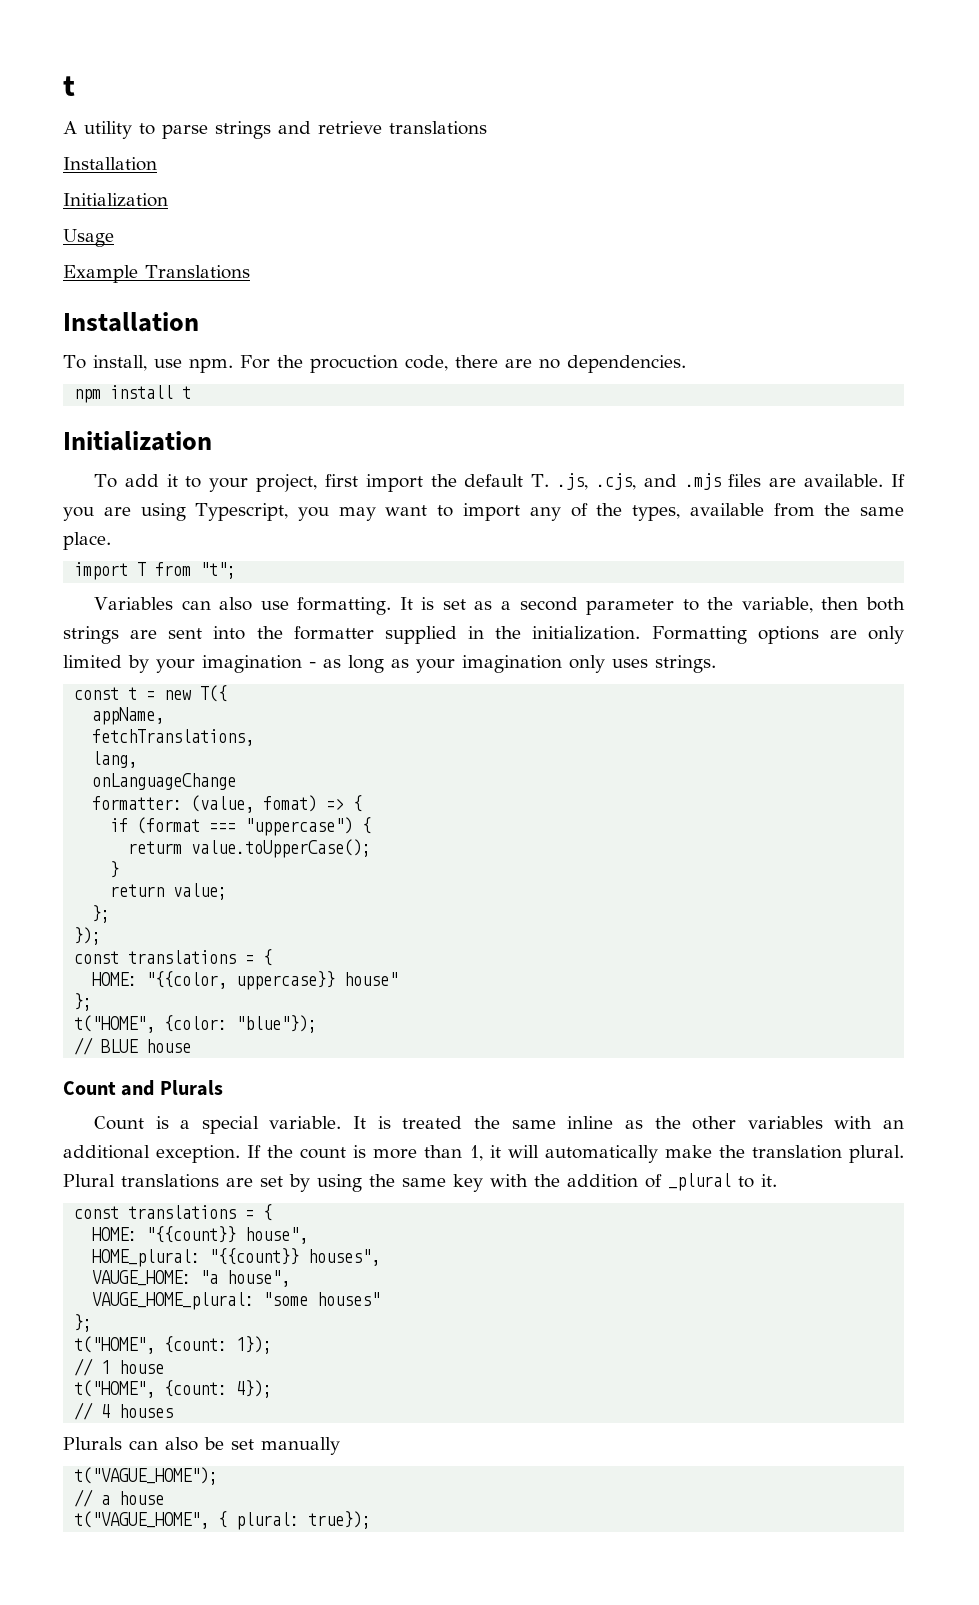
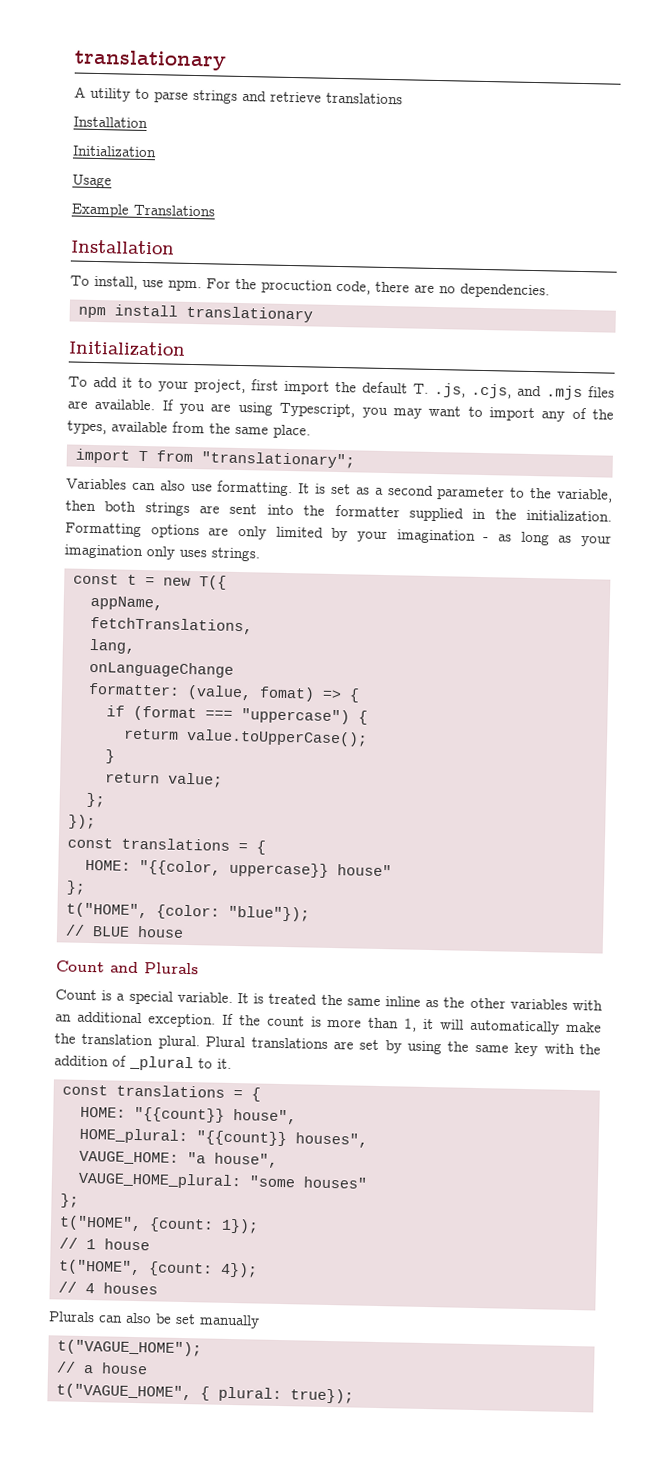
[63,76,75,96] t -> [74,49,227,71] translationary
[182,386,192,399] t -> [185,305,313,323] translationary
[200,562,237,579] "t"; -> [200,451,355,469] "translationary";

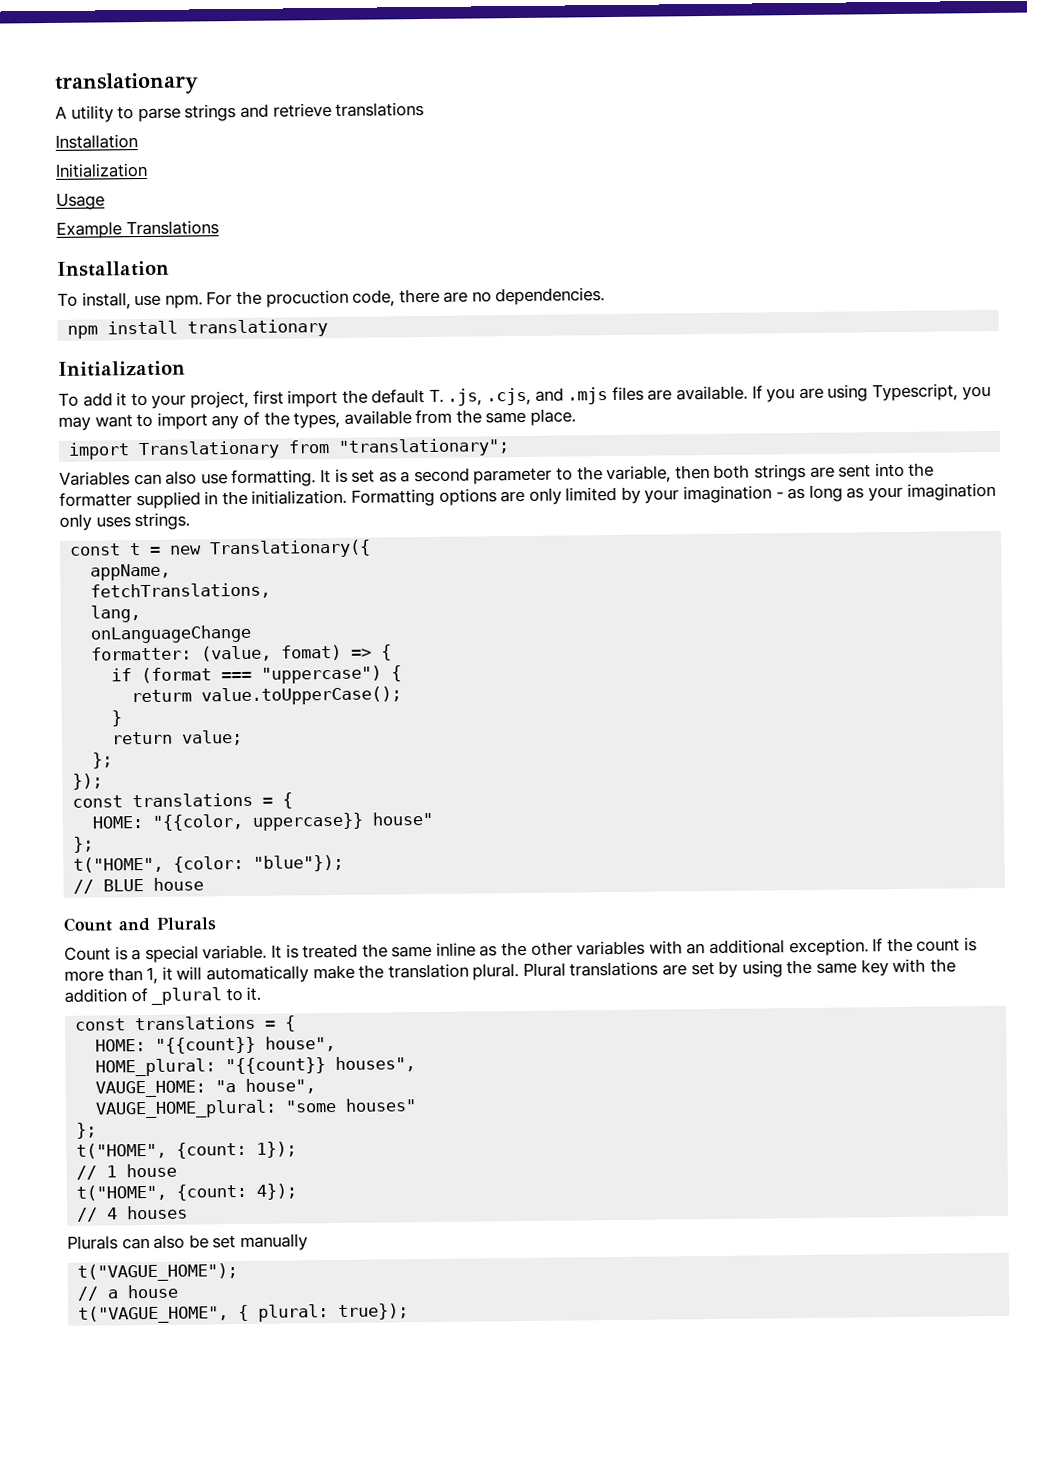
[137,450,148,462] T -> [138,440,281,460] Translationary
[198,575,227,590] T({ -> [209,539,372,559] Translationary({

